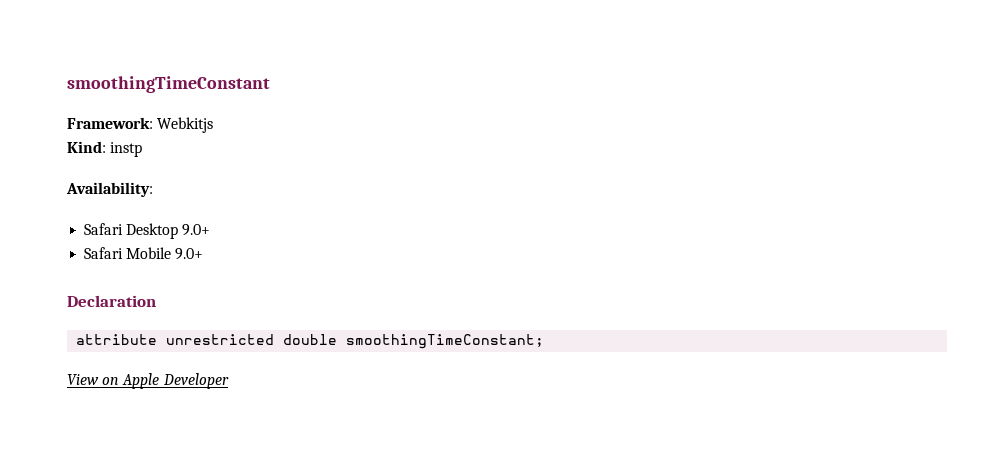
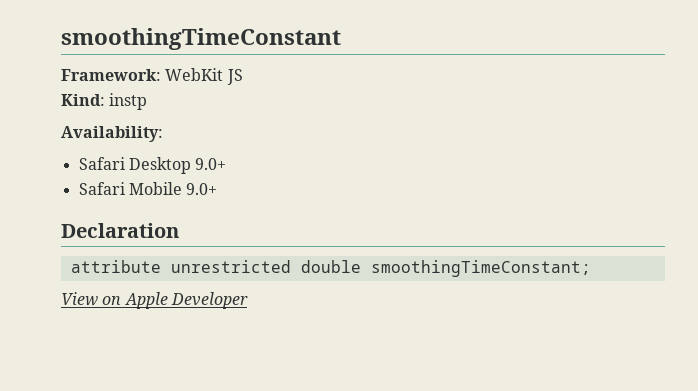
[157,117,214,133] Webkitjs -> [165,68,243,85] WebKit JS

